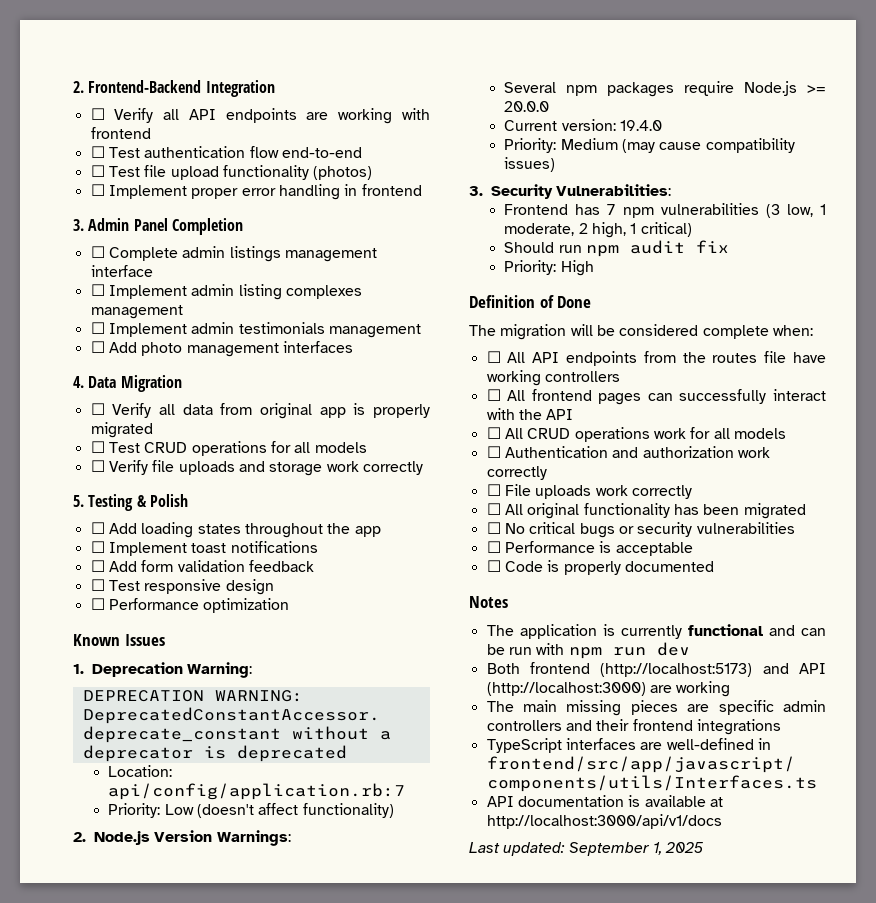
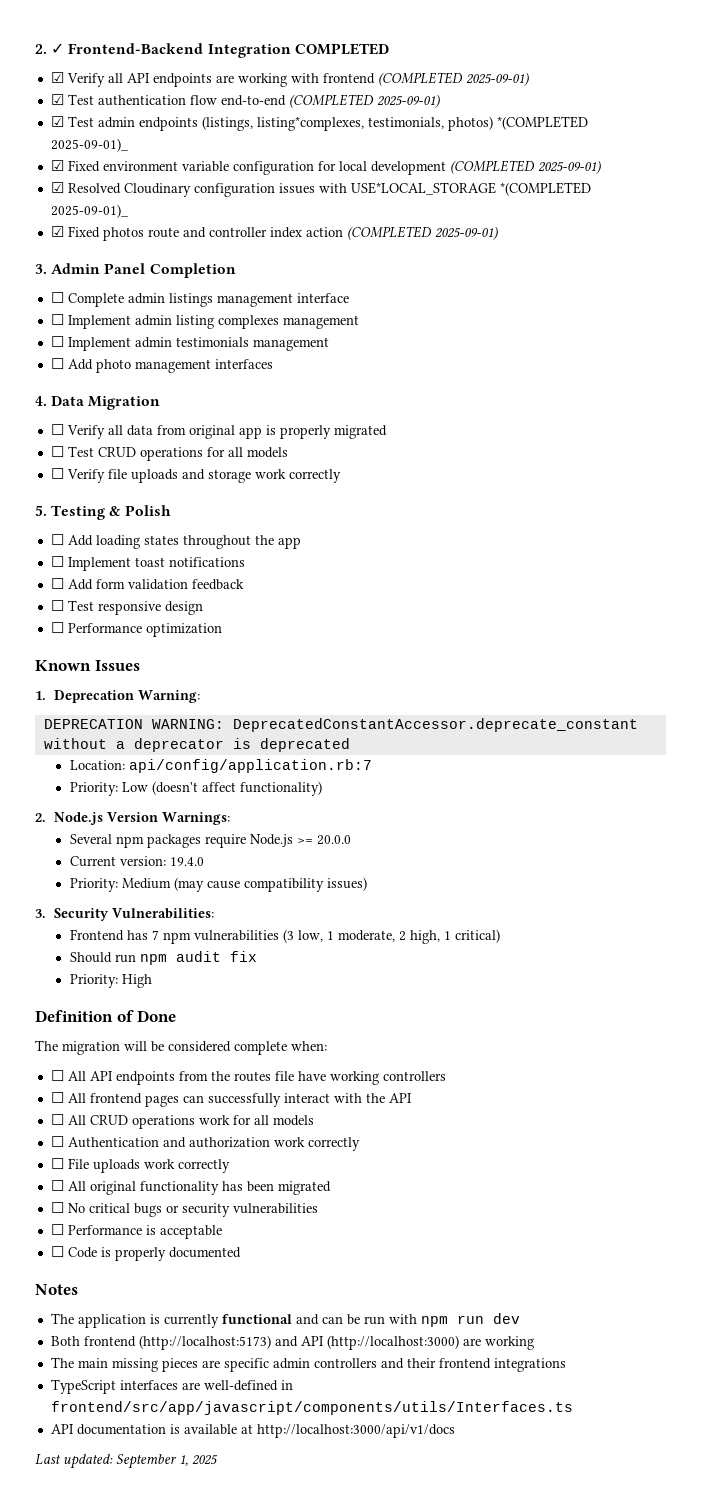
[73,81,84,93] 2. -> [35,43,65,54] 2. ✓
[90,108,105,120] // ☐ -> [294,43,389,55] [50,72,64,83] COMPLETED // ☑
[90,146,105,158] // ☐ -> [377,72,529,86] [50,94,64,105] (COMPLETED 2025-09-01) // ☑
[90,165,373,180] [90,184,422,200] // ☐ Test file upload functionality (photos) // ☐ Implement proper error handling in frontend -> [288,94,440,108] [50,116,588,131] [50,138,129,152] [50,160,601,175] [50,182,591,197] [50,204,129,218] [50,226,498,241] (COMPLETED 2025-09-01) // ☑ Test admin endpoints (listings, listing*complexes, testimonials, photos) *(COMPLETED 2025-09-01)_ // ☑ Fixed environment variable configuration for local development (COMPLETED 2025-09-01) // ☑ Resolved Cloudinary configuration issues with USE*LOCAL_STORAGE *(COMPLETED 2025-09-01)_ // ☑ Fixed photos route and controller index action (COMPLETED 2025-09-01)

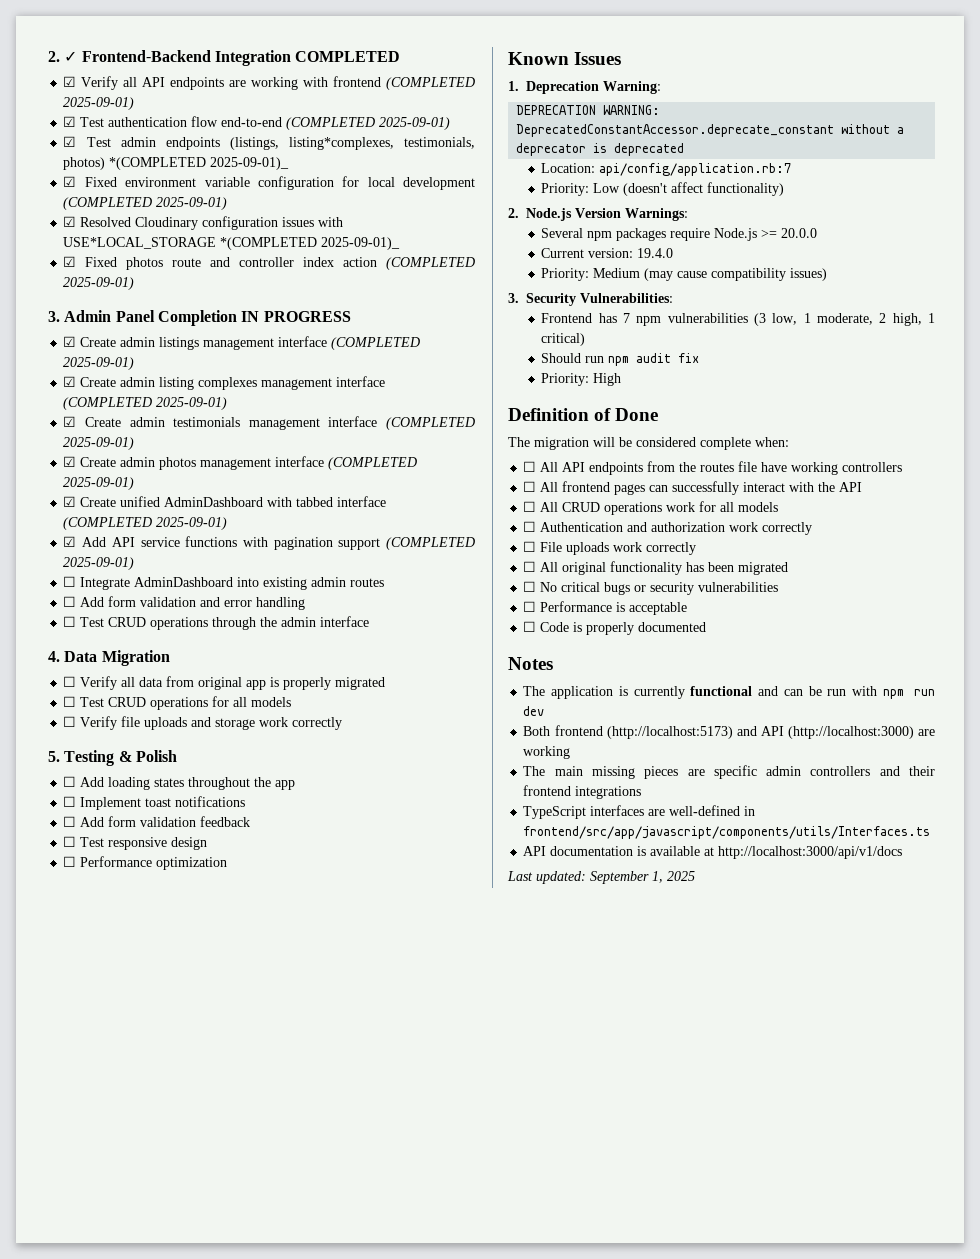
[50,292,124,307] // ☐ Complete -> [241,311,351,322] [63,336,117,347] IN PROGRESS // ☑ Create
[50,314,131,329] // ☐ Implement -> [331,337,421,350] [63,357,135,370] [63,376,117,387] (COMPLETED 2025-09-01) // ☑ Create
[50,336,329,351] [50,358,273,373] // ☐ Implement admin testimonials management // ☐ Add photo management interfaces -> [336,376,386,387] [63,397,228,410] [63,416,476,430] [63,437,135,450] [63,456,418,470] [63,477,135,490] [63,496,387,507] [63,517,228,530] [63,536,475,550] [63,557,135,570] [63,576,385,590] [63,596,306,610] [63,616,370,630] interface (COMPLETED 2025-09-01) // ☑ Create admin testimonials management interface (COMPLETED 2025-09-01) // ☑ Create admin photos management interface (COMPLETED 2025-09-01) // ☑ Create unified AdminDashboard with tabbed interface (COMPLETED 2025-09-01) // ☑ Add API service functions with pagination support (COMPLETED 2025-09-01) // ☐ Integrate AdminDashboard into existing admin routes // ☐ Add form validation and error handling // ☐ Test CRUD operations through the admin interface

